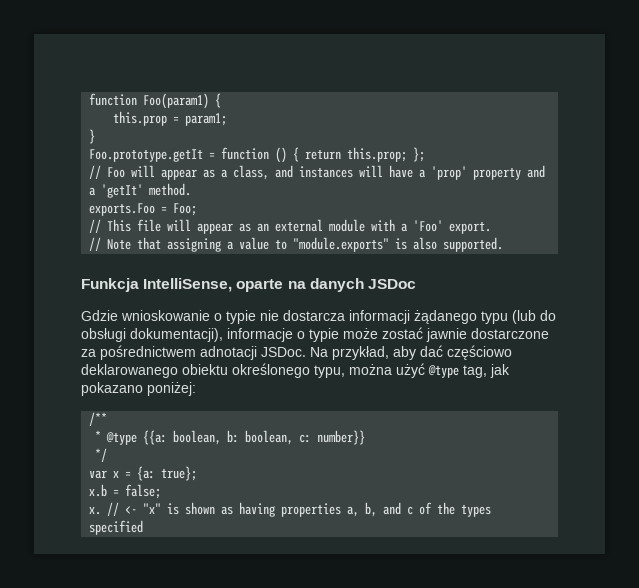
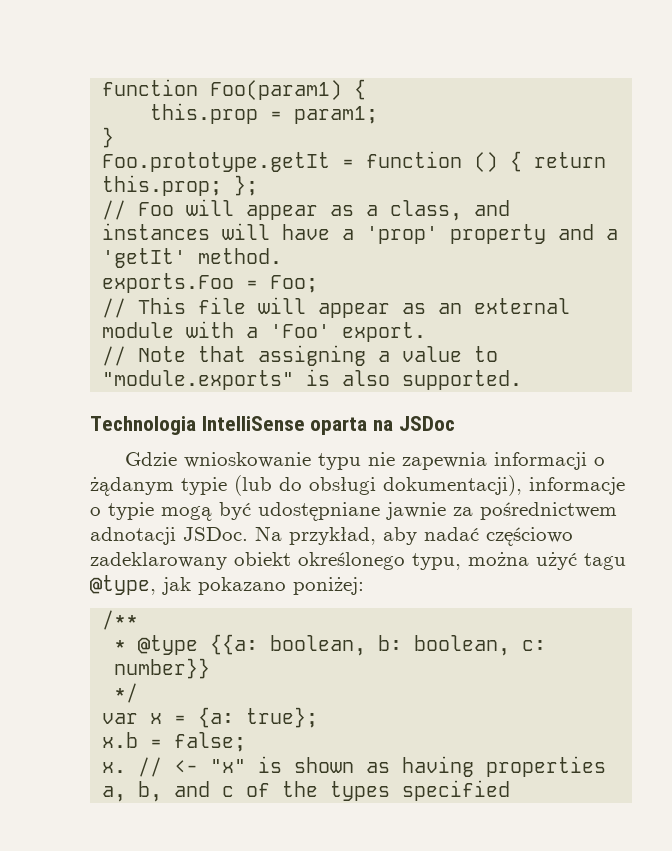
[81,278,416,292] [81,310,508,324] Funkcja IntelliSense, oparte na danych JSDoc // Gdzie wnioskowanie o typie nie dostarcza informacji żądanego typu -> [90,416,455,435] [125,452,606,470] [90,477,227,496] Technologia IntelliSense oparta na JSDoc // Gdzie wnioskowanie typu nie zapewnia informacji o żądanym typie
[343,327,549,342] może zostać jawnie dostarczone -> [161,502,446,521] mogą być udostępniane jawnie
[420,345,512,360] [81,364,228,378] dać częściowo deklarowanego obiektu -> [424,527,573,546] [90,552,291,570] nadać częściowo zadeklarowany obiekt
[428,365,487,378] @type tag, -> [584,553,626,570] [90,575,156,595] tagu @type,

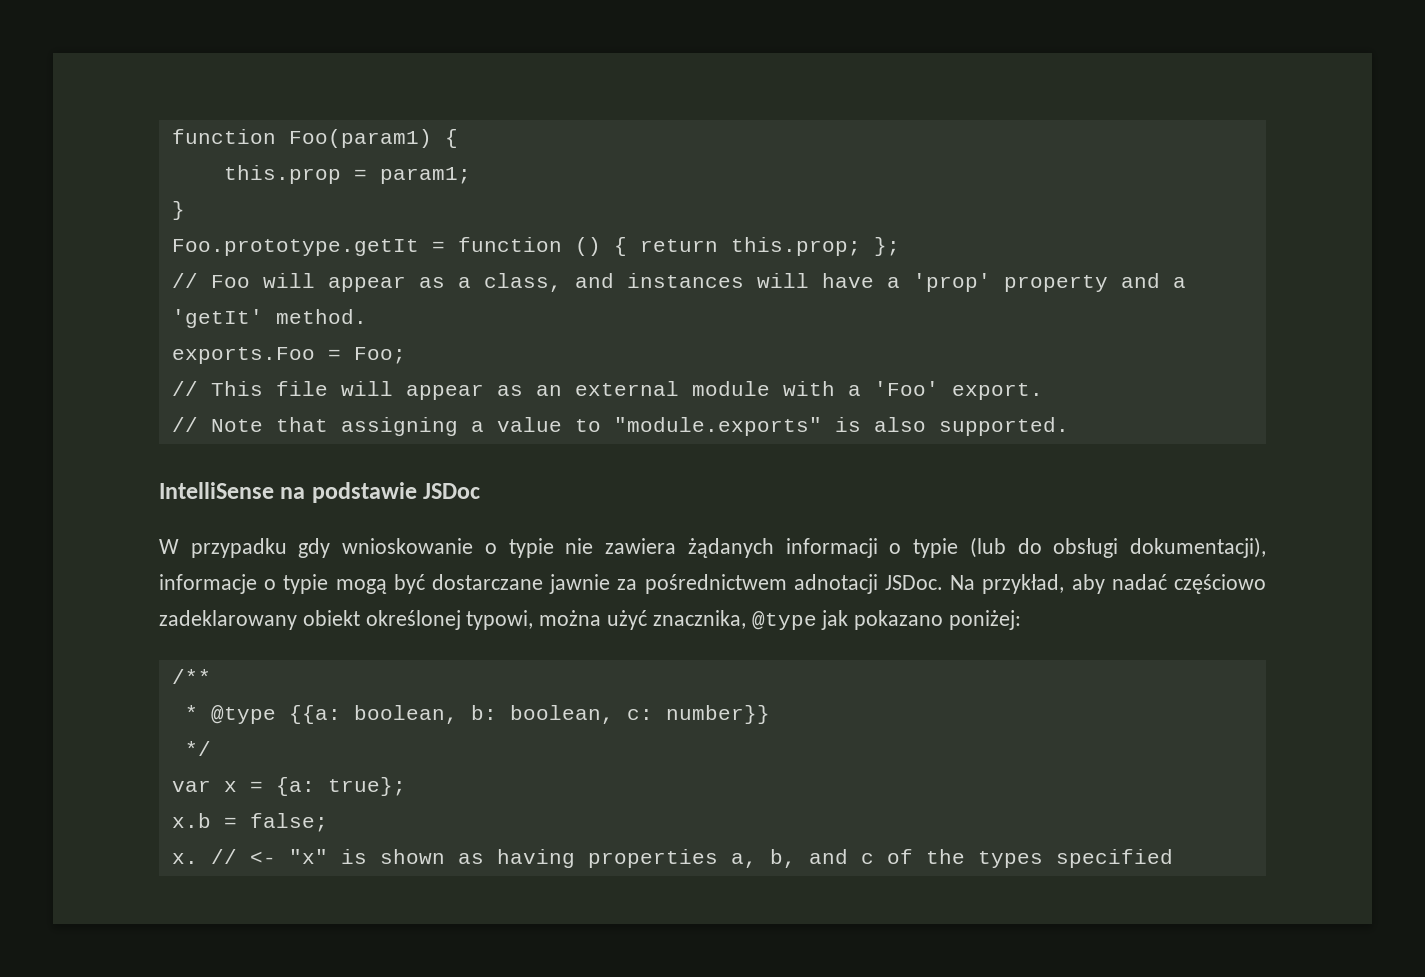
[90,416,455,435] [125,452,488,470] Technologia IntelliSense oparta na JSDoc // Gdzie wnioskowanie typu nie zapewnia -> [159,482,481,503] [159,538,774,558] IntelliSense na podstawie JSDoc // W przypadku gdy wnioskowanie o typie nie zawiera żądanych
[90,477,174,496] żądanym -> (902, 548) none
[258,502,380,521] udostępniane -> [431,574,543,590] dostarczane
[298,552,626,570] [90,575,156,595] określonego typu, można użyć tagu @type, -> [365,610,817,630] określonej typowi, można użyć znacznika, @type

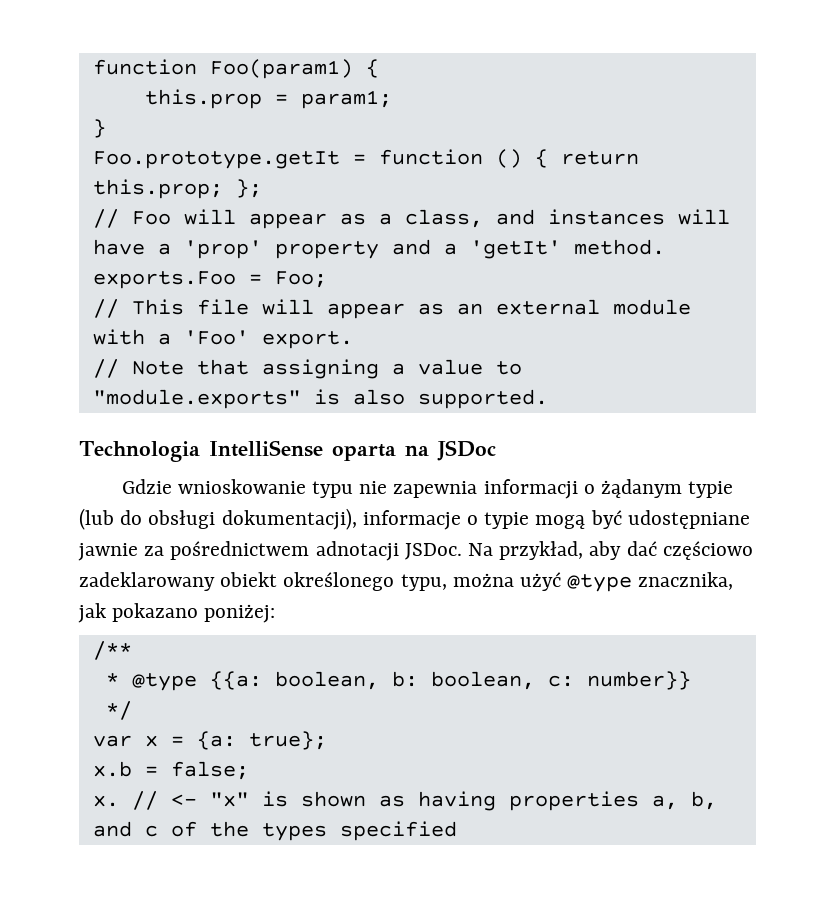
[159,482,481,503] [159,538,774,558] IntelliSense na podstawie JSDoc // W przypadku gdy wnioskowanie o typie nie zawiera żądanych -> [79,440,496,462] [121,479,478,498] Technologia IntelliSense oparta na JSDoc // Gdzie wnioskowanie typu nie zapewnia
(902, 548) none -> [601,479,683,498] żądanym
[431,574,543,590] dostarczane -> [627,510,750,529] udostępniane
[1111,574,1167,590] nadać -> [626,541,657,556] dać
[365,610,817,630] określonej typowi, można użyć znacznika, @type -> [283,572,734,592] określonego typu, można użyć @type znacznika,

